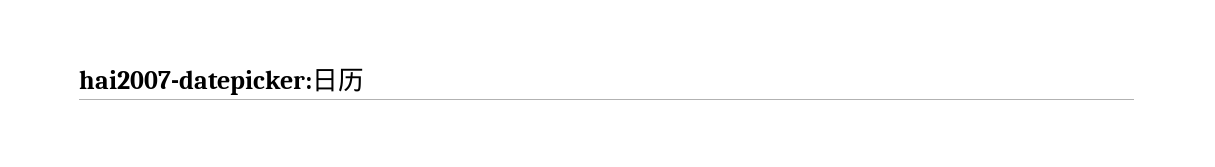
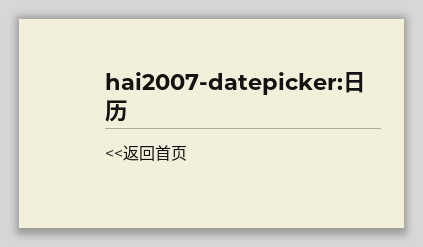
(364, 80) none -> [105,145,187,161] // <<返回首页

